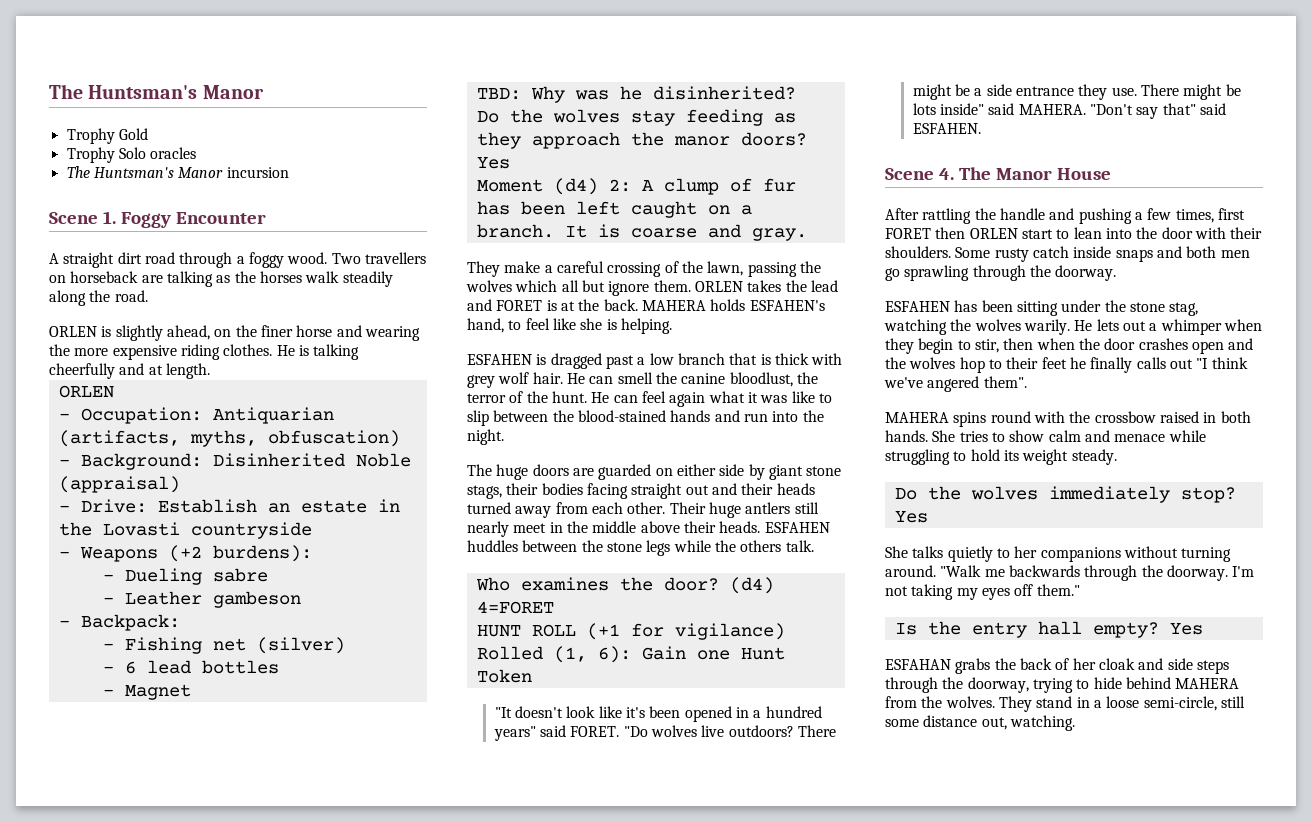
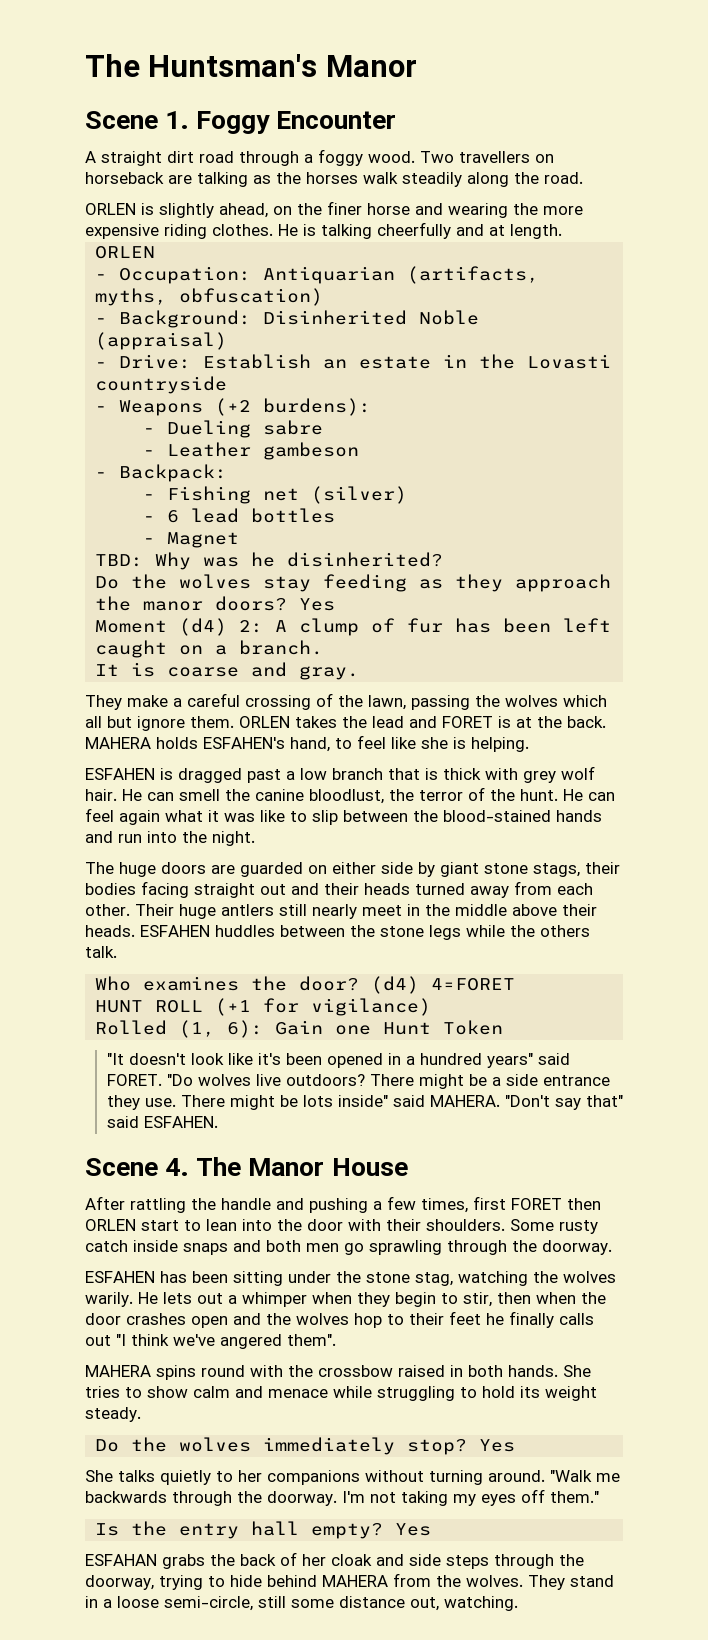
[49,84,264,99] [66,128,148,144] [66,147,197,163] [66,166,289,178] The Huntsman's Manor // Trophy Gold // Trophy Solo oracles // The Huntsman's Manor incursion -> [85,54,417,77] The Huntsman's Manor
(554, 231) none -> (324, 647) //

